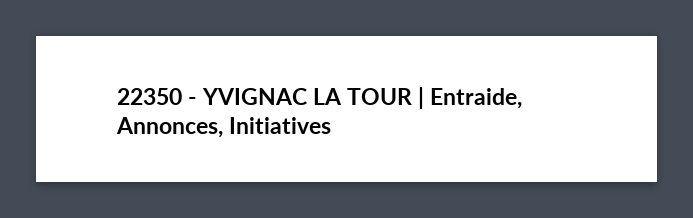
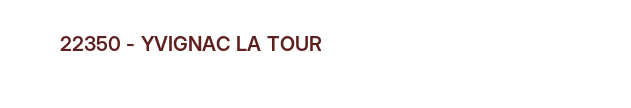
[418,87,523,109] [116,117,332,138] | Entraide, Annonces, Initiatives -> (322, 43) none

